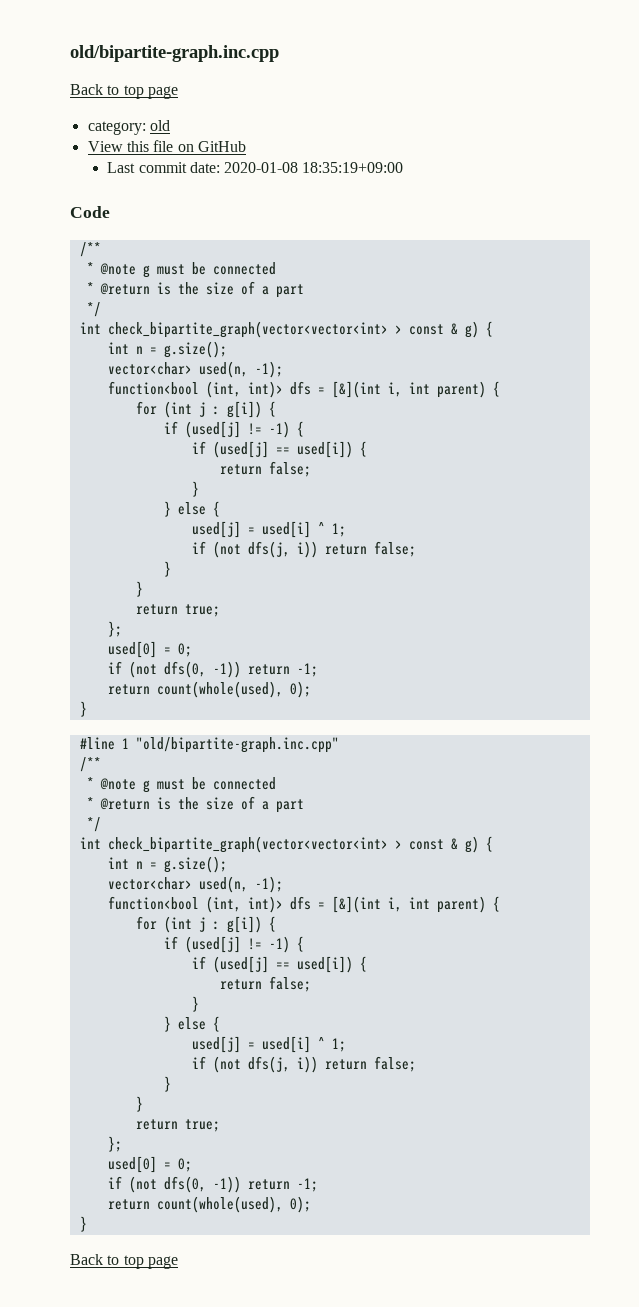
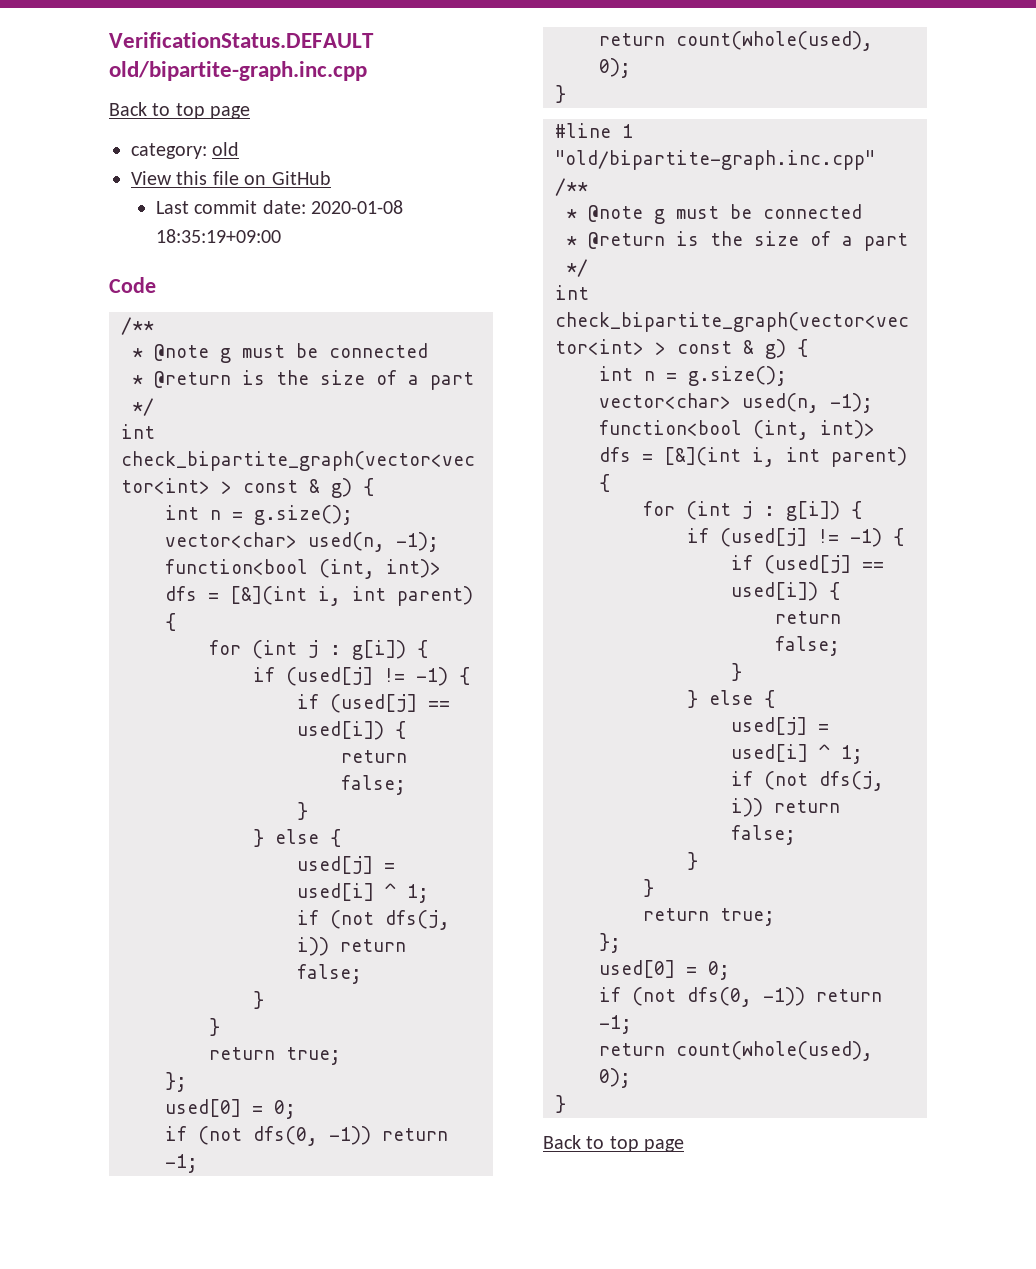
(70, 53) none -> [109,32,374,48] VerificationStatus.DEFAULT

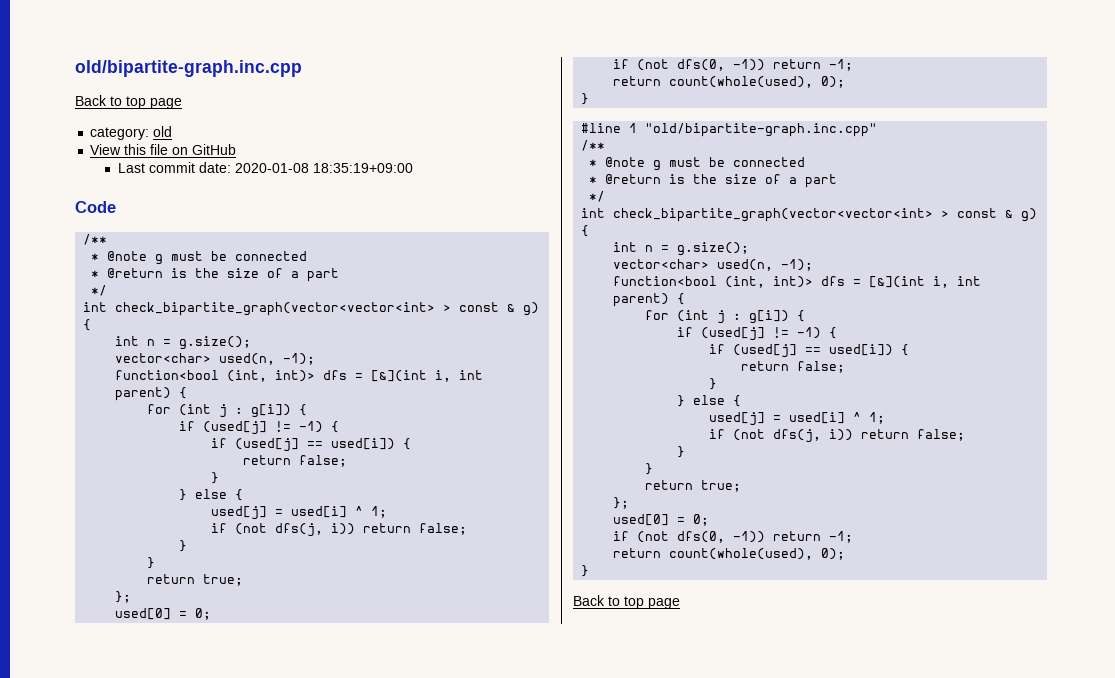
[109,32,374,48] VerificationStatus.DEFAULT -> (75, 68) none

